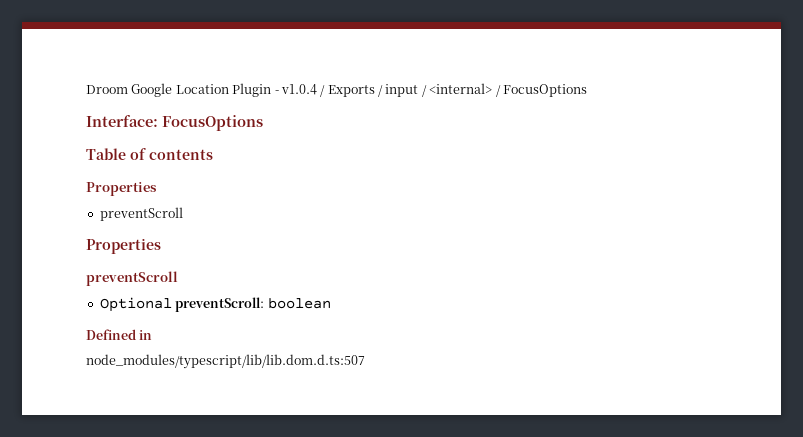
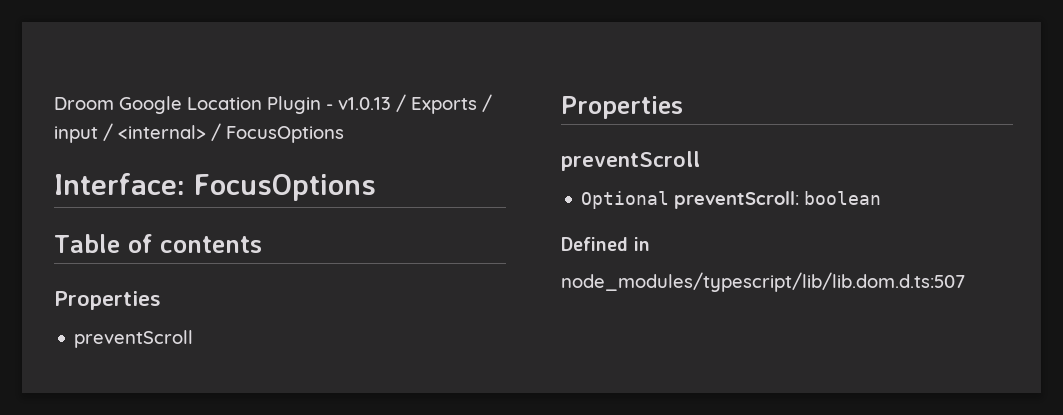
[280,84,317,95] v1.0.4 -> [338,97,391,110] v1.0.13

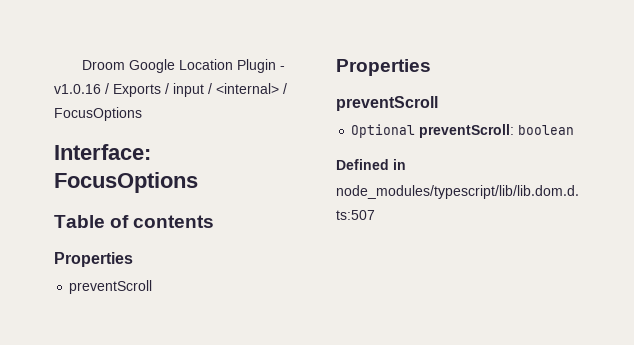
[338,97,391,110] v1.0.13 -> [54,84,101,94] v1.0.16

